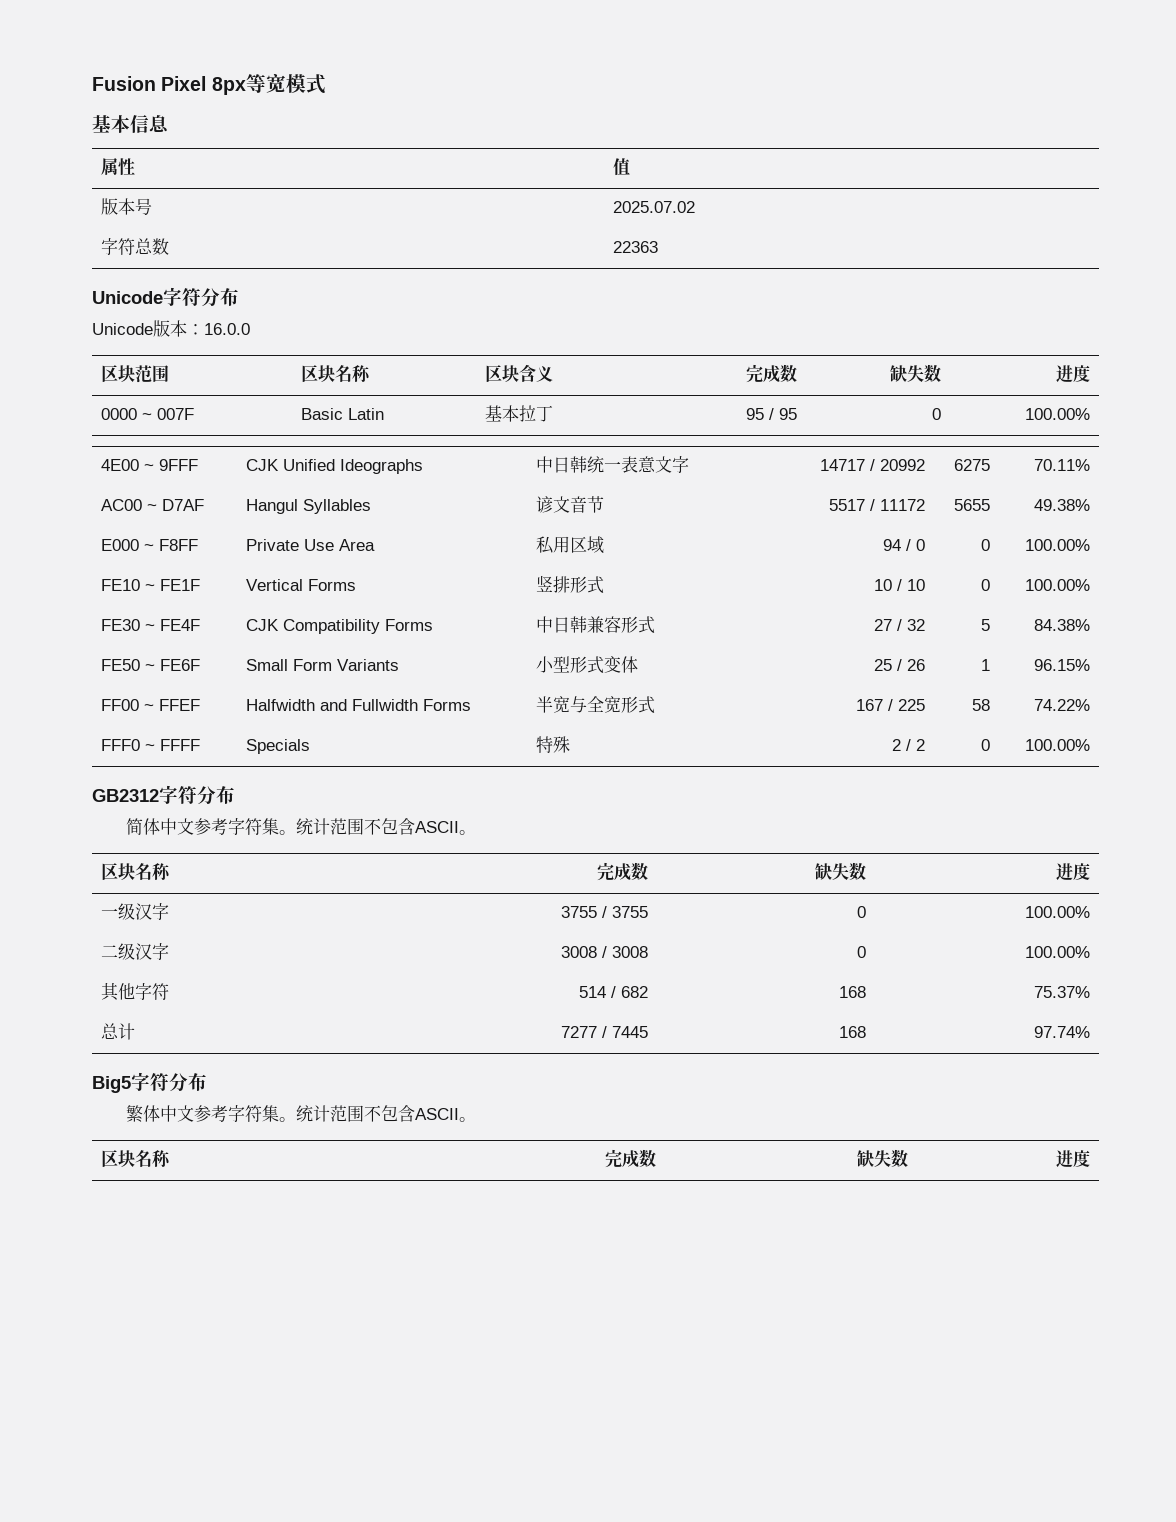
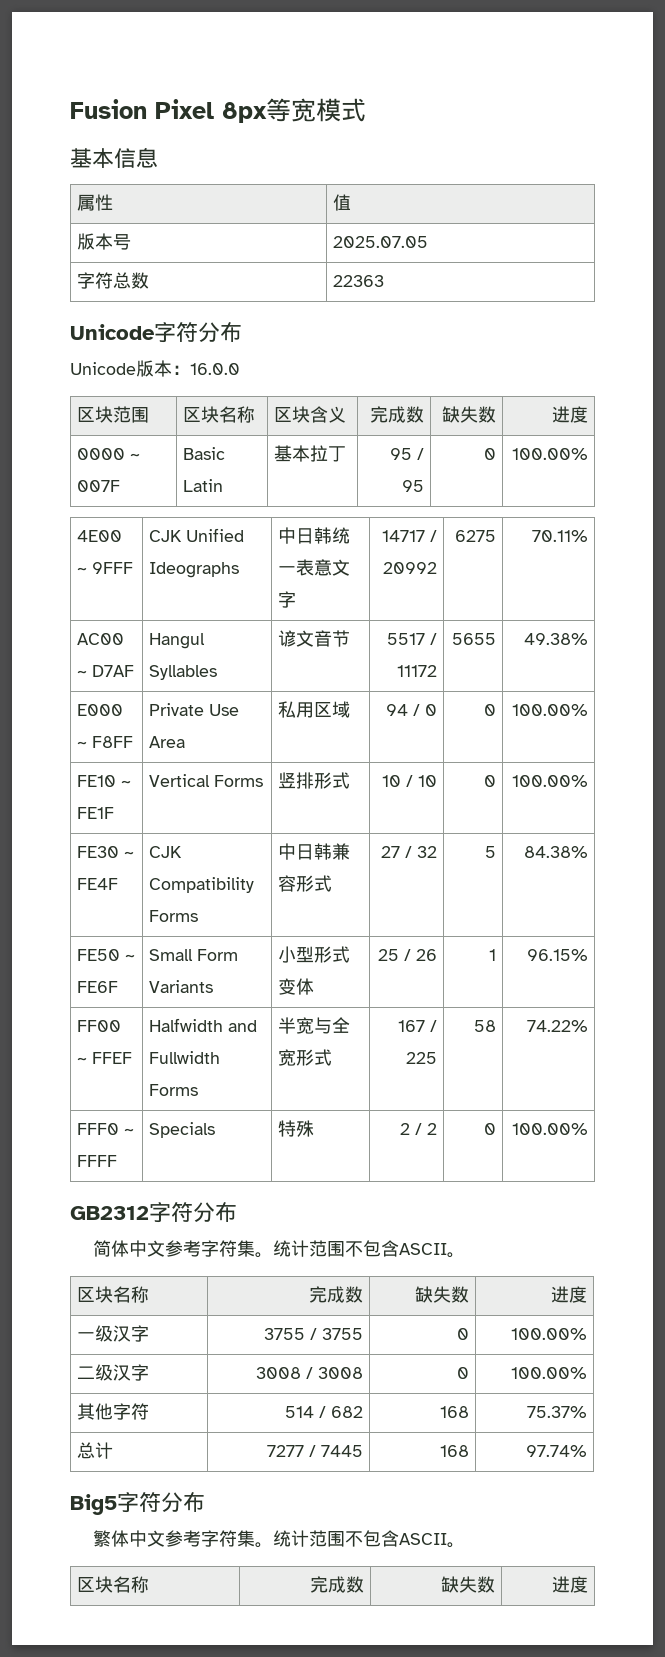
[613,201,696,213] 2025.07.02 -> [333,236,429,248] 2025.07.05

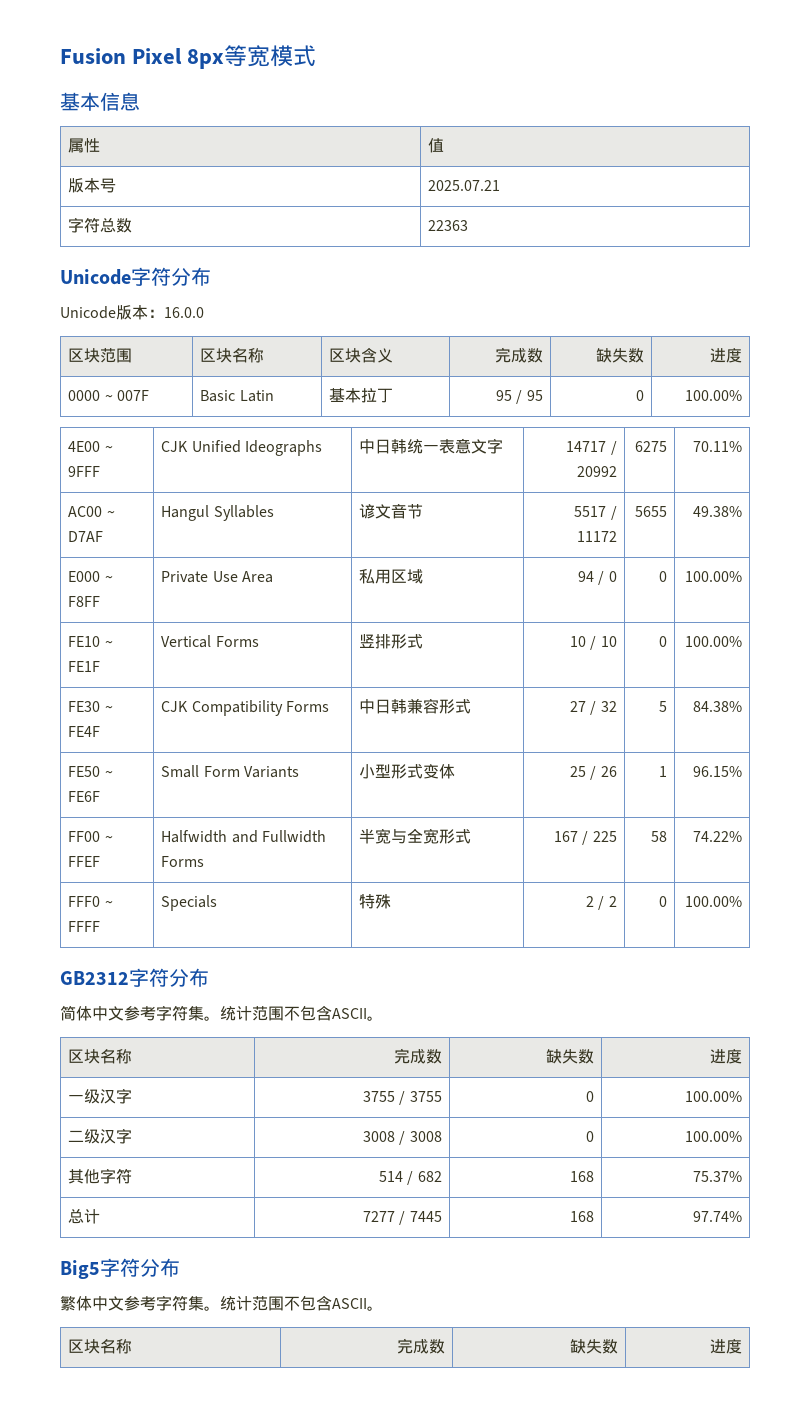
[333,236,429,248] 2025.07.05 -> [428,180,501,191] 2025.07.21

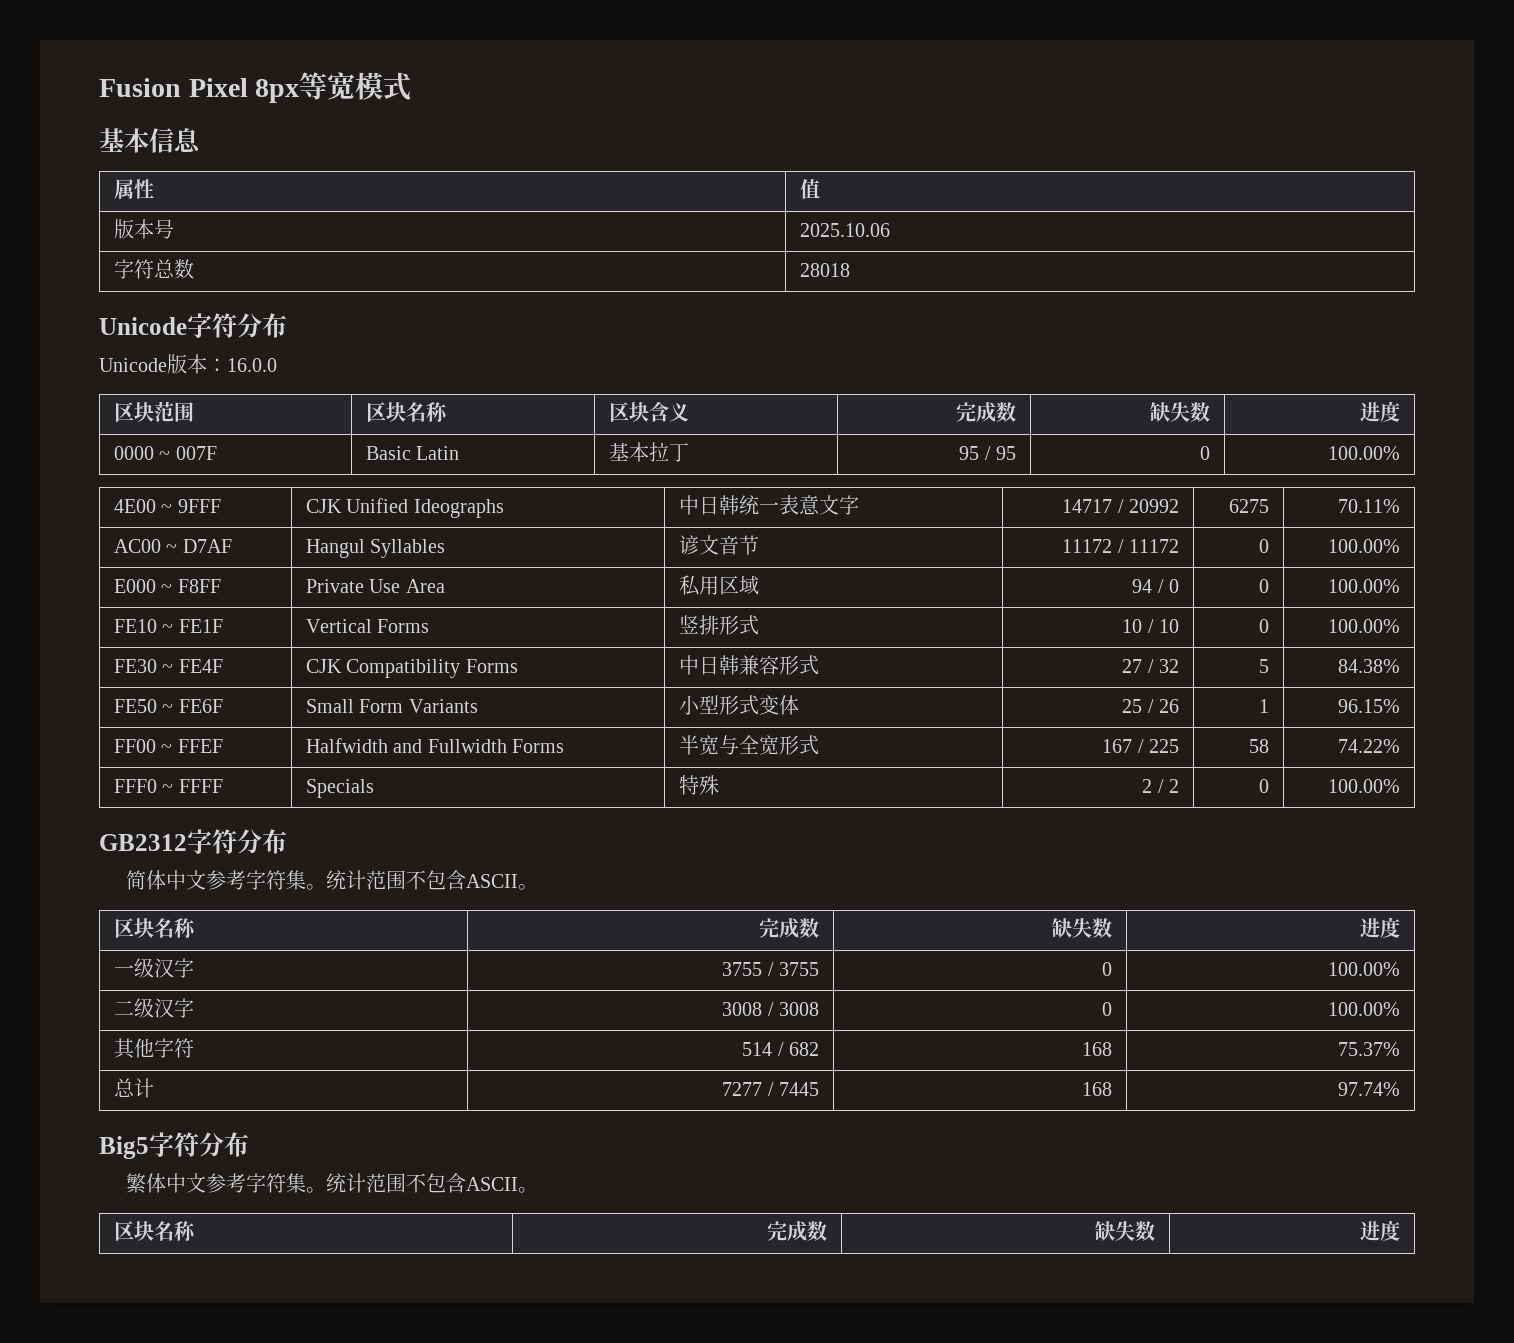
[428,180,501,191] 2025.07.21 -> [799,223,890,237] 2025.10.06
[428,220,469,231] 22363 -> [799,263,850,277] 28018
[574,506,607,517] 5517 -> [1062,539,1113,553] 11172
[634,506,667,517] [692,506,742,517] 5655 | 49.38% -> [1259,539,1270,553] [1328,539,1401,553] 0 | 100.00%

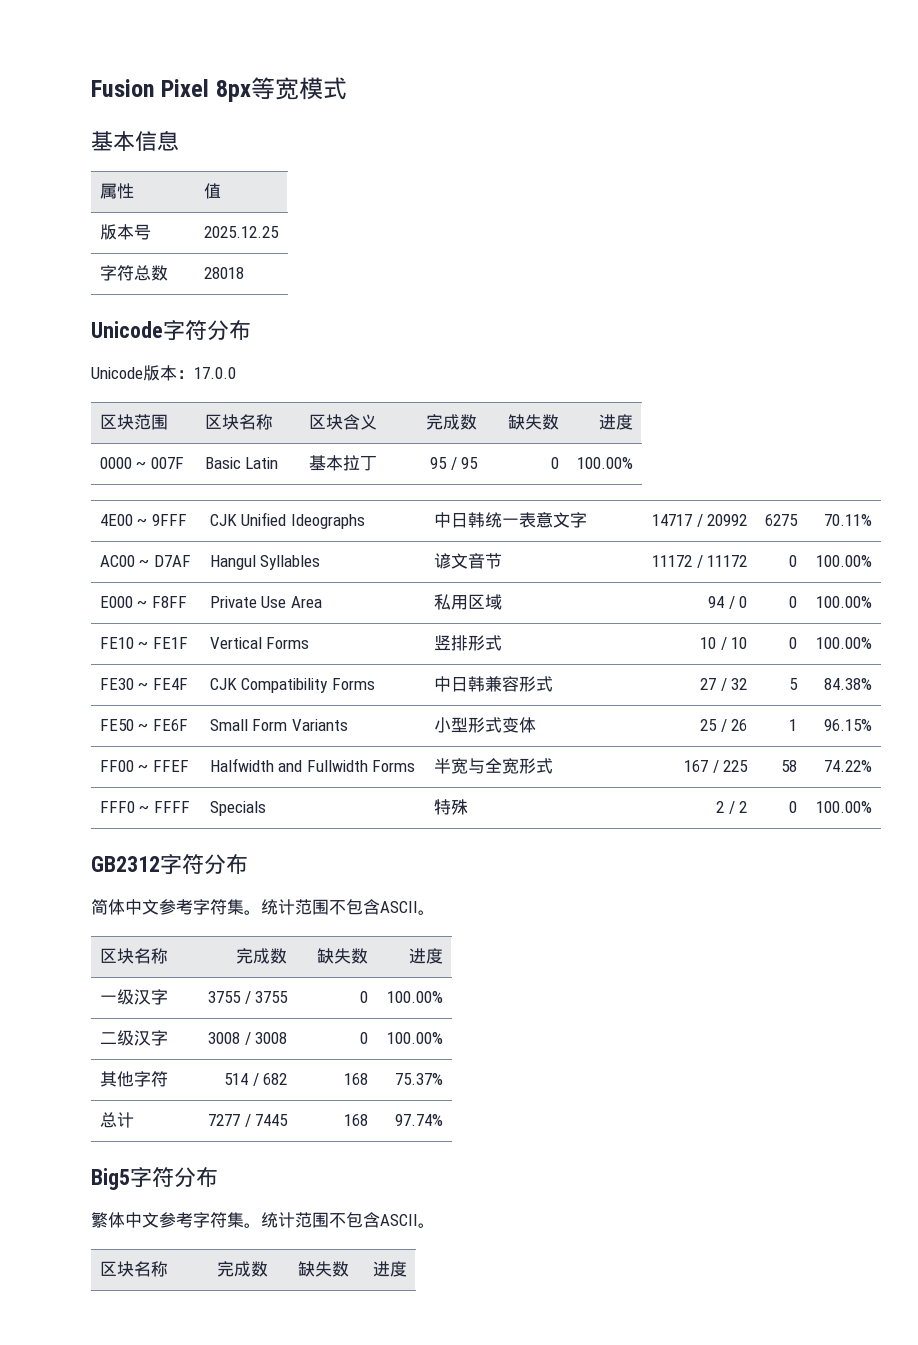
[799,223,890,237] 2025.10.06 -> [203,226,279,238] 2025.12.25
[227,358,277,372] 16.0.0 -> [194,367,236,379] 17.0.0

